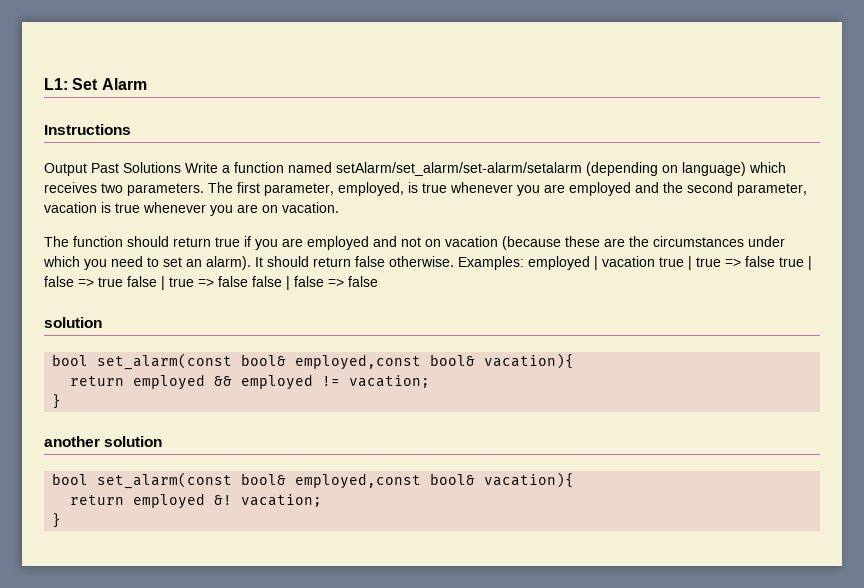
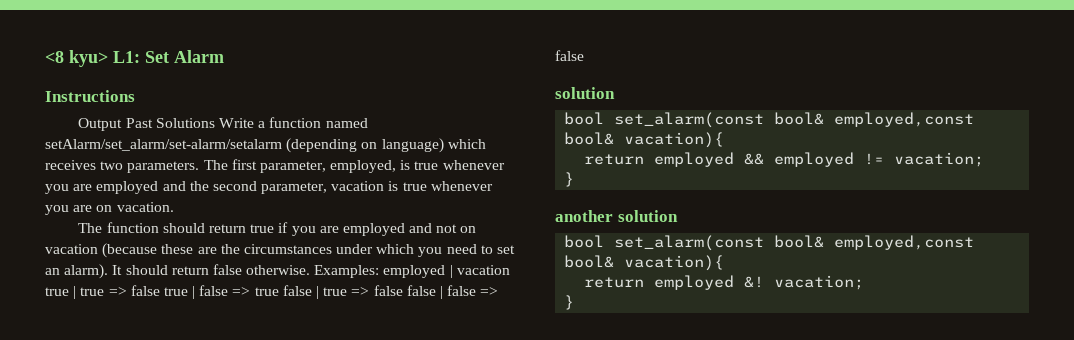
(44, 84) none -> [45,50,108,67] <8 kyu>

